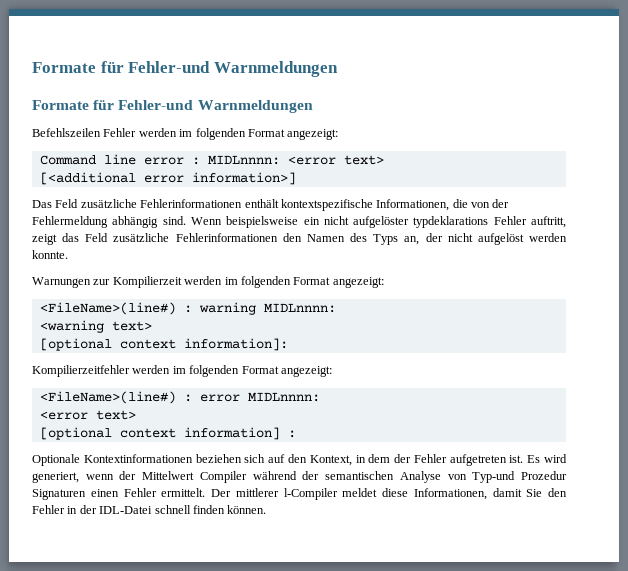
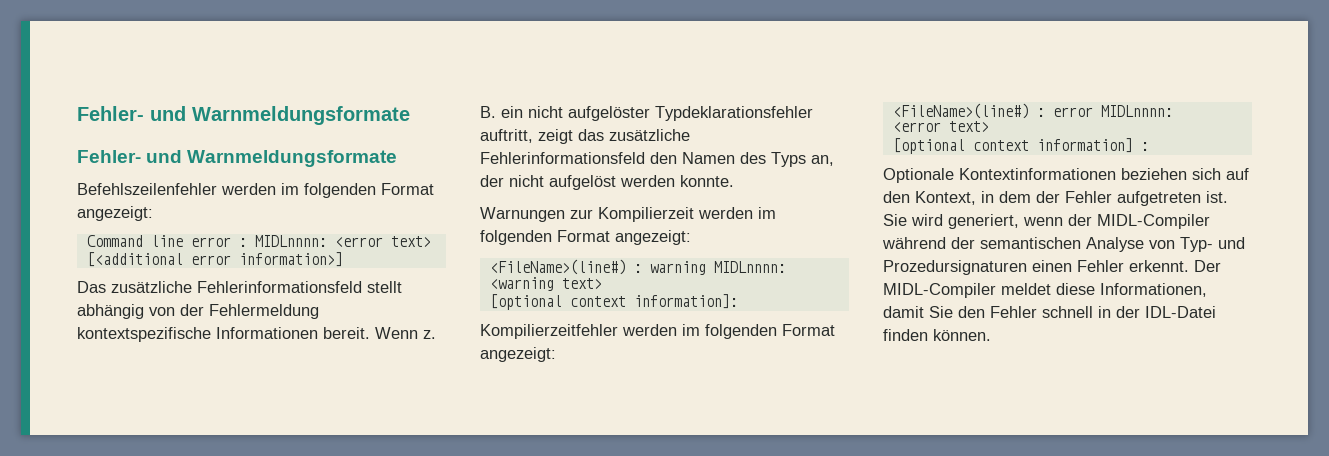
[32,61,338,77] [32,100,313,113] [32,128,137,137] Formate für Fehler-und Warnmeldungen // Formate für Fehler-und Warnmeldungen // Befehlszeilen Fehler -> [77,106,410,125] [77,150,398,167] [77,183,217,195] Fehler- und Warnmeldungsformate // Fehler- und Warnmeldungsformate // Befehlszeilenfehler
[55,199,510,211] [32,216,299,228] Feld zusätzliche Fehlerinformationen enthält kontextspezifische Informationen, die von der Fehlermeldung abhängig sind. Wenn beispielsweise -> [111,281,402,293] [77,304,319,319] [77,327,436,342] [480,106,496,118] zusätzliche Fehlerinformationsfeld stellt abhängig von der Fehlermeldung kontextspezifische Informationen bereit. Wenn z. B.
[413,216,527,228] typdeklarations Fehler -> [655,106,813,121] Typdeklarationsfehler
[85,233,278,242] Feld zusätzliche Fehlerinformationen -> [609,129,690,141] [480,152,645,164] zusätzliche Fehlerinformationsfeld
[527,455,541,463] Es -> [883,214,907,226] Sie
[142,471,247,483] Mittelwert Compiler -> [1097,214,1210,229] MIDL-Compiler
[472,471,568,483] [32,488,338,500] Typ-und Prozedur Signaturen einen Fehler ermittelt. Der mittlerer l-Compiler -> [1180,237,1245,252] [883,260,1221,275] [883,283,996,298] Typ- und Prozedursignaturen einen Fehler erkennt. Der MIDL-Compiler
(65, 509) none -> [1042,306,1093,318] schnell
[154,505,191,514] schnell -> (1216, 312) none

